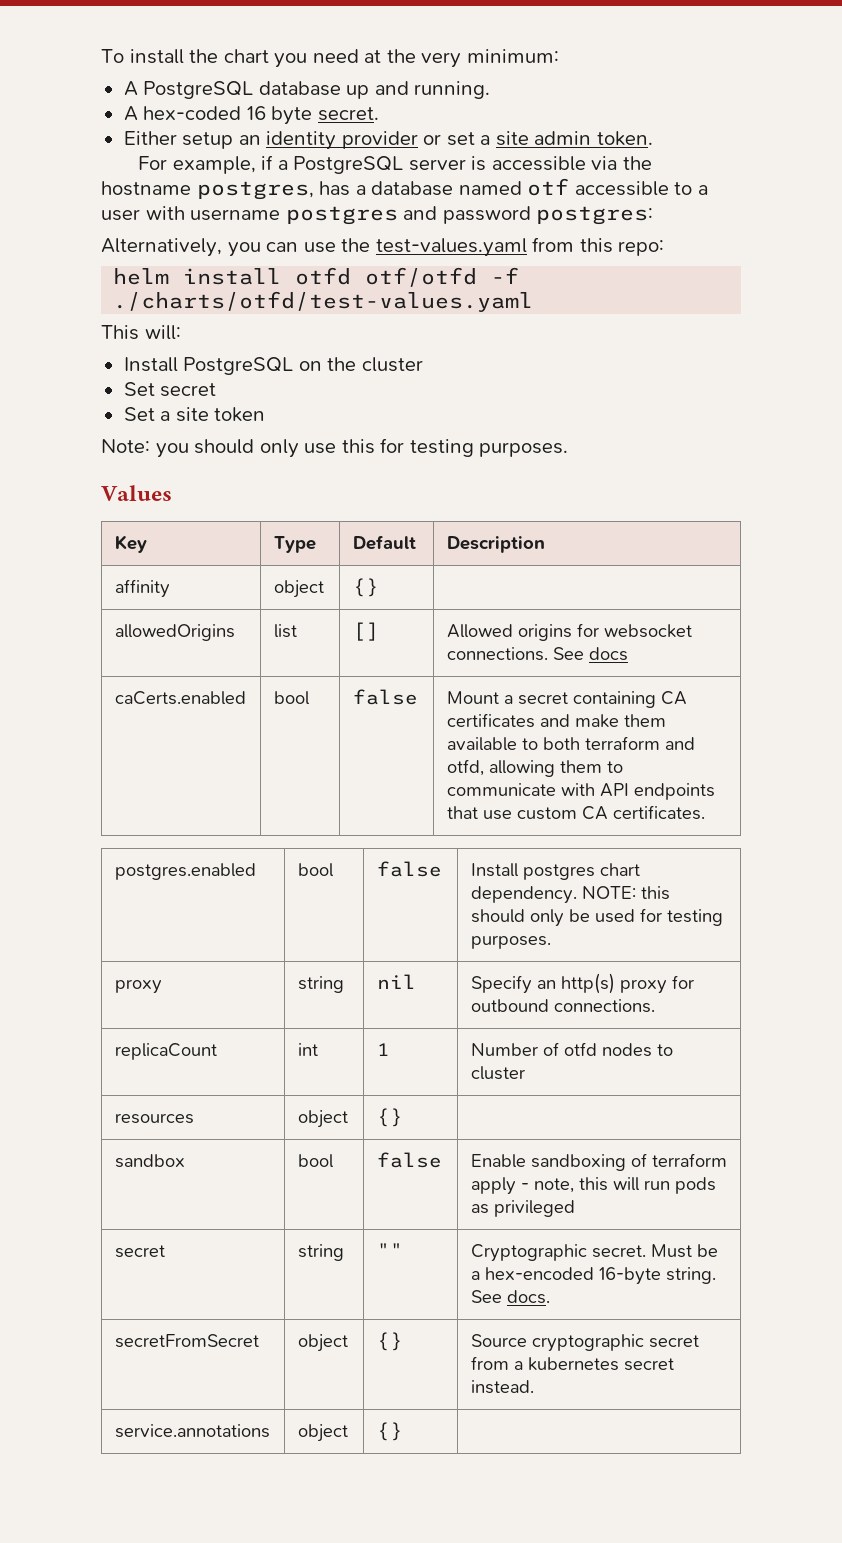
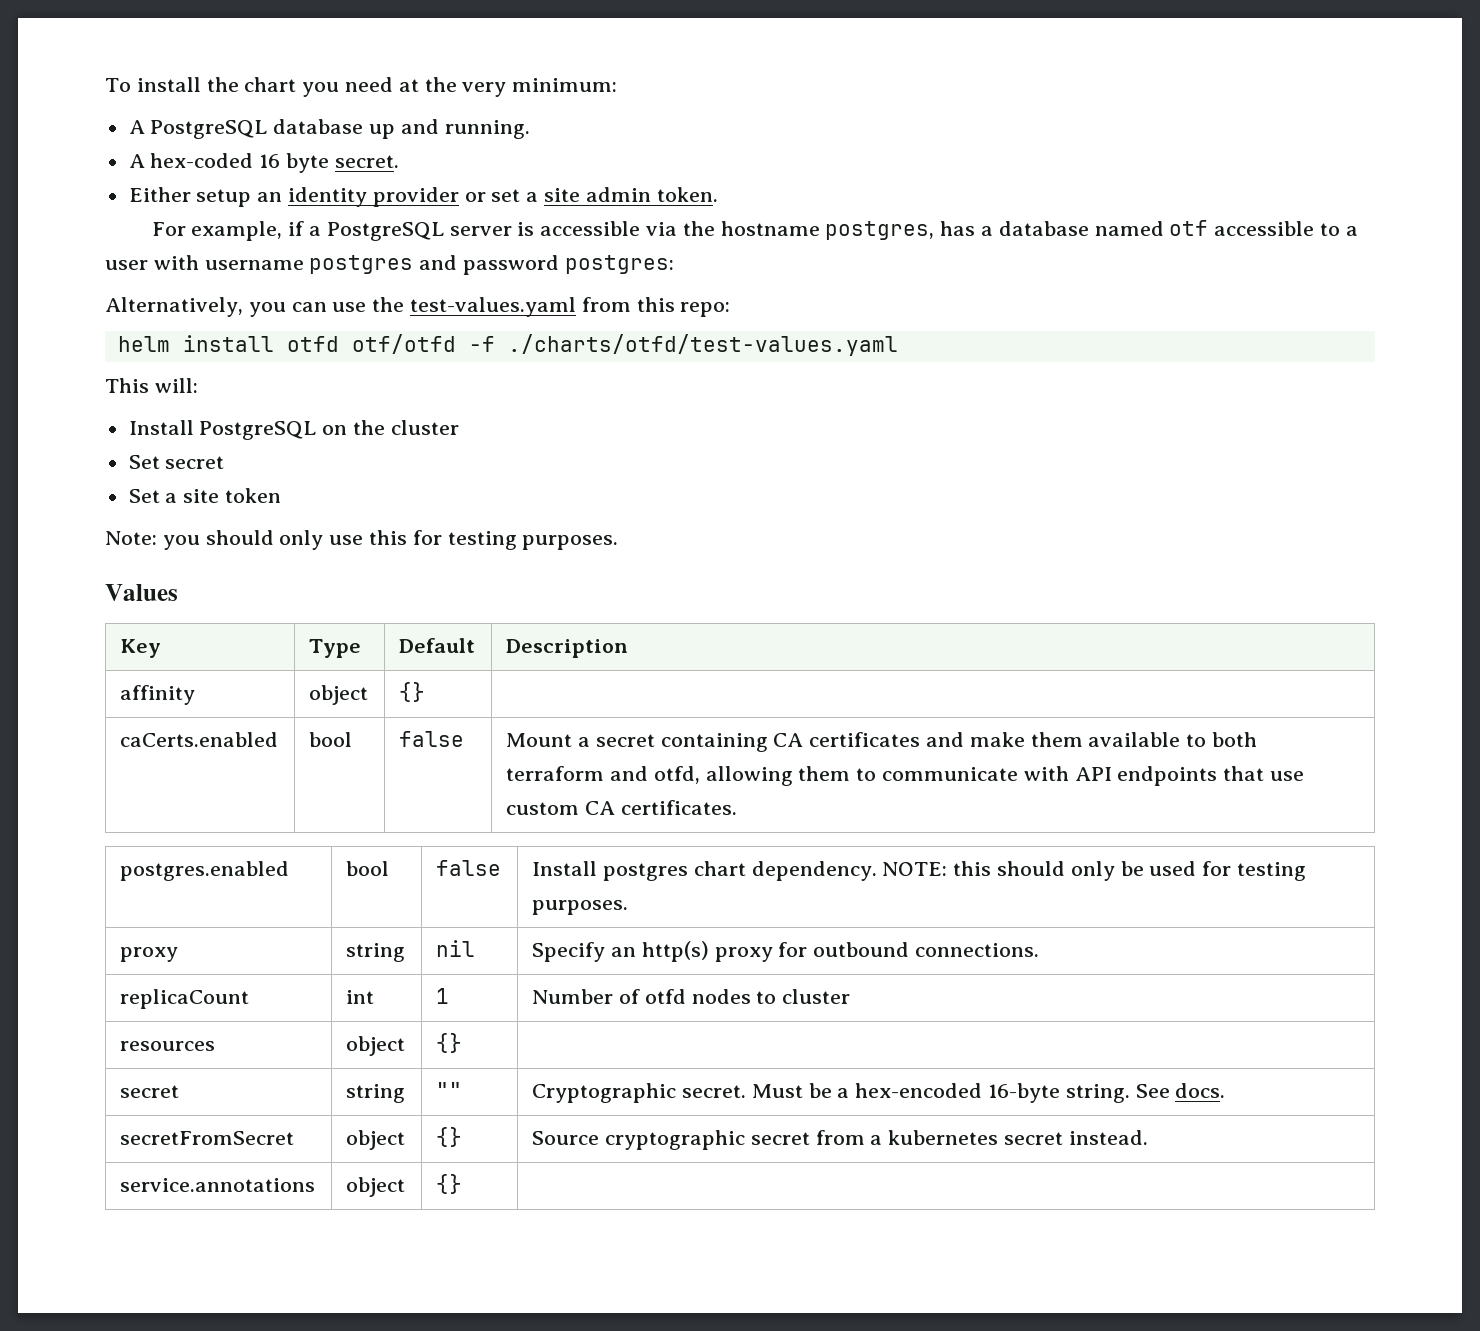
[114,624,235,641] [273,624,297,638] [352,622,379,641] [446,623,692,641] [446,647,628,661] // allowedOrigins | list | [] | Allowed origins for websocket connections. See docs -> (426, 692) none
[114,1154,185,1168] [297,1154,333,1168] [376,1152,442,1168] [470,1153,727,1171] [470,1177,716,1195] [470,1200,575,1217] // sandbox | bool | false | Enable sandboxing of terraform apply - note, this will run pods as privileged -> (463, 1043) none

